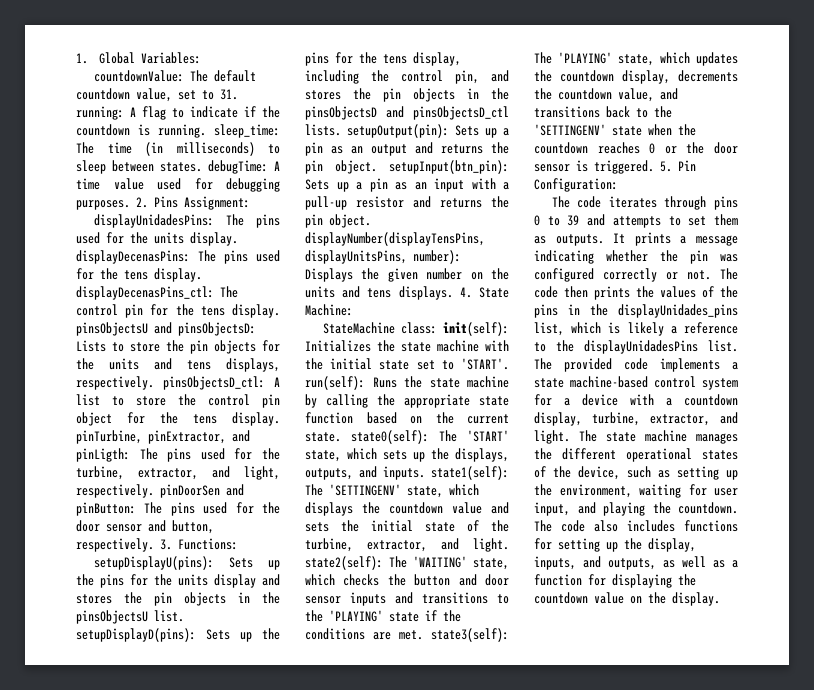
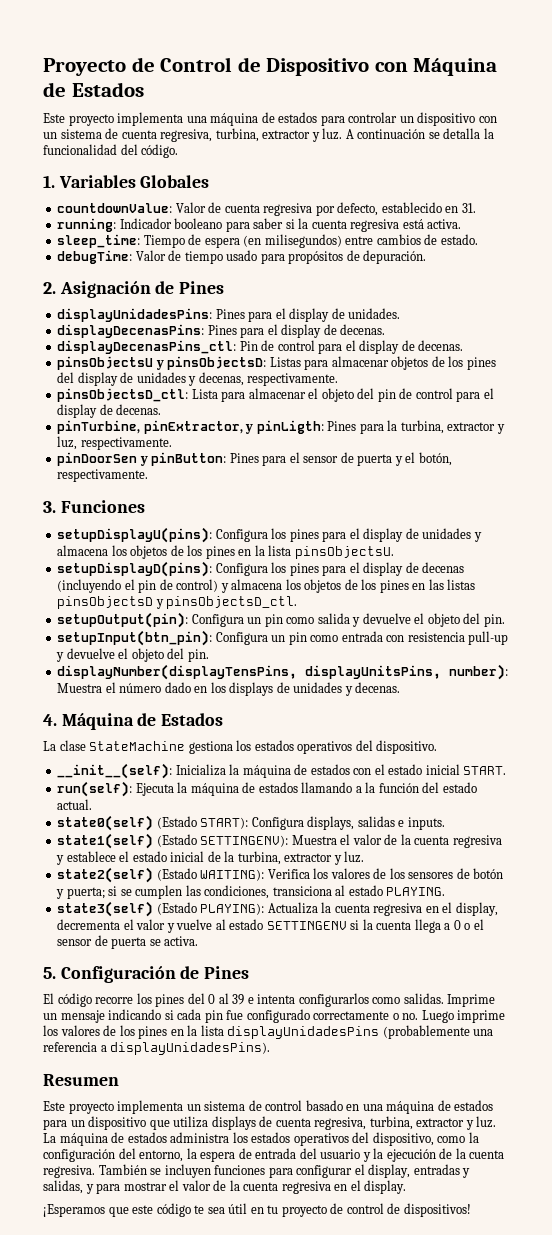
[76,52,201,64] [93,70,256,82] [76,88,238,102] [76,106,280,120] [76,124,280,138] [76,142,280,156] [76,160,280,174] [76,178,280,192] [76,196,250,210] [93,214,280,228] [76,232,238,246] [76,250,280,264] [76,268,202,282] [76,286,238,300] [76,304,280,318] [76,322,256,336] [76,340,280,354] [76,358,280,372] [76,376,280,390] [76,394,280,408] [76,412,280,426] [76,430,250,444] [76,448,280,462] [76,466,280,480] [76,484,244,498] [76,502,280,516] [76,520,214,534] [76,538,238,552] [93,556,280,570] [76,574,280,588] [76,592,280,606] [76,610,184,624] [76,628,280,642] [305,52,461,66] [305,70,509,84] [305,88,509,102] [305,106,509,120] [305,124,509,138] [305,142,509,156] [305,160,509,174] [305,178,509,192] [305,196,509,210] [305,214,371,228] [305,232,485,246] [305,250,461,264] [305,268,509,282] [305,286,509,300] [305,304,353,316] [322,322,509,336] [305,340,509,352] [305,358,509,370] [305,376,509,390] [305,394,509,408] [305,412,509,424] [305,430,509,444] [305,448,509,462] [305,466,509,480] [305,484,479,498] [305,502,509,516] [305,520,509,532] [305,538,509,552] [305,556,509,570] [305,574,509,586] [305,592,509,606] [305,610,461,622] [305,628,509,642] [534,52,738,66] [534,70,738,84] [534,88,678,102] [534,106,672,118] [534,124,696,136] [534,142,738,154] [534,160,696,174] [534,178,618,192] [551,196,738,210] [534,214,738,228] [534,232,738,246] [534,250,738,264] [534,268,738,282] [534,286,738,300] [534,304,738,318] [534,322,738,336] [534,340,738,354] [534,358,738,372] [534,376,738,390] [534,394,738,406] [534,412,738,426] [534,430,738,444] [534,448,738,462] [534,466,738,480] [534,484,738,498] [534,502,738,516] [534,520,738,532] [534,538,696,552] [534,556,738,570] [534,574,696,588] [534,592,720,606] 1. Global Variables: // countdownValue: The default countdown value, set to 31. running: A flag to indicate if the countdown is running. sleep_time: The time (in milliseconds) to sleep between states. debugTime: A time value used for debugging purposes. 2. Pins Assignment: // displayUnidadesPins: The pins used for the units display. displayDecenasPins: The pins used for the tens display. displayDecenasPins_ctl: The control pin for the tens display. pinsObjectsU and pinsObjectsD: Lists to store the pin objects for the units and tens displays, respectively. pinsObjectsD_ctl: A list to store the control pin object for the tens display. pinTurbine, pinExtractor, and pinLigth: The pins used for the turbine, extractor, and light, respectively. pinDoorSen and pinButton: The pins used for the door sensor and button, respectively. 3. Functions: // setupDisplayU(pins): Sets up the pins for the units display and stores the pin objects in the pinsObjectsU list. setupDisplayD(pins): Sets up the pins for the tens display, including the control pin, and stores the pin objects in the pinsObjectsD and pinsObjectsD_ctl lists. setupOutput(pin): Sets up a pin as an output and returns the pin object. setupInput(btn_pin): Sets up a pin as an input with a pull-up resistor and returns the pin object. displayNumber(displayTensPins, displayUnitsPins, number): Displays the given number on the units and tens displays. 4. State Machine: // StateMachine class: init(self): Initializes the state machine with the initial state set to 'START'. run(self): Runs the state machine by calling the appropriate state function based on the current state. state0(self): The 'START' state, which sets up the displays, outputs, and inputs. state1(self): The 'SETTINGENV' state, which displays the countdown value and sets the initial state of the turbine, extractor, and light. state2(self): The 'WAITING' state, which checks the button and door sensor inputs and transitions to the 'PLAYING' state if the conditions are met. state3(self): The 'PLAYING' state, which updates the countdown display, decrements the countdown value, and transitions back to the 'SETTINGENV' state when the countdown reaches 0 or the door sensor is triggered. 5. Pin Configuration: // The code iterates through pins 0 to 39 and attempts to set them as outputs. It prints a message indicating whether the pin was configured correctly or not. The code then prints the values of the pins in the displayUnidades_pins list, which is likely a reference to the displayUnidadesPins list. The provided code implements a state machine-based control system for a device with a countdown display, turbine, extractor, and light. The state machine manages the different operational states of the device, such as setting up the environment, waiting for user input, and playing the countdown. The code also includes functions for setting up the display, inputs, and outputs, as well as a function for displaying the countdown value on the display. -> [43,57,498,76] [43,82,144,97] [43,112,497,126] [43,128,494,142] [43,144,179,158] [43,175,210,188] [57,202,476,216] [57,218,462,232] [57,234,478,248] [57,250,427,264] [43,281,225,298] [57,308,401,322] [57,324,386,338] [57,340,464,354] [57,356,496,370] [57,372,339,386] [57,388,494,402] [57,404,162,418] [57,420,505,434] [57,436,172,450] [57,452,452,466] [57,469,149,482] [43,500,145,513] [57,527,482,543] [57,545,394,559] [57,561,465,577] [57,579,476,593] [57,596,298,609] [57,612,505,628] [57,630,509,646] [56,648,209,662] [57,664,509,680] [57,682,401,696] [43,713,224,730] [43,740,438,754] [57,763,507,779] [57,781,477,797] [57,799,93,810] [57,815,445,831] [57,833,502,849] [56,851,365,865] [57,867,504,883] [56,885,446,899] [57,901,498,917] [57,919,484,933] [57,935,199,949] [43,966,250,983] [43,993,496,1007] [43,1009,506,1023] [43,1025,494,1039] [43,1042,271,1055] [43,1074,119,1086] [43,1100,494,1114] [43,1116,497,1130] [43,1132,479,1146] [43,1148,505,1162] [43,1164,471,1178] [43,1180,407,1194] [43,1203,471,1217] Proyecto de Control de Dispositivo con Máquina de Estados // Este proyecto implementa una máquina de estados para controlar un dispositivo con un sistema de cuenta regresiva, turbina, extractor y luz. A continuación se detalla la funcionalidad del código. // 1. Variables Globales // countdownValue: Valor de cuenta regresiva por defecto, establecido en 31. // running: Indicador booleano para saber si la cuenta regresiva está activa. // sleep_time: Tiempo de espera (en milisegundos) entre cambios de estado. // debugTime: Valor de tiempo usado para propósitos de depuración. // 2. Asignación de Pines // displayUnidadesPins: Pines para el display de unidades. // displayDecenasPins: Pines para el display de decenas. // displayDecenasPins_ctl: Pin de control para el display de decenas. // pinsObjectsU y pinsObjectsD: Listas para almacenar objetos de los pines del display de unidades y decenas, respectivamente. // pinsObjectsD_ctl: Lista para almacenar el objeto del pin de control para el display de decenas. // pinTurbine, pinExtractor, y pinLigth: Pines para la turbina, extractor y luz, respectivamente. // pinDoorSen y pinButton: Pines para el sensor de puerta y el botón, respectivamente. // 3. Funciones // setupDisplayU(pins): Configura los pines para el display de unidades y almacena los objetos de los pines en la lista pinsObjectsU. // setupDisplayD(pins): Configura los pines para el display de decenas (incluyendo el pin de control) y almacena los objetos de los pines en las listas pinsObjectsD y pinsObjectsD_ctl. // setupOutput(pin): Configura un pin como salida y devuelve el objeto del pin. // setupInput(btn_pin): Configura un pin como entrada con resistencia pull-up y devuelve el objeto del pin. // displayNumber(displayTensPins, displayUnitsPins, number): Muestra el número dado en los displays de unidades y decenas. // 4. Máquina de Estados // La clase StateMachine gestiona los estados operativos del dispositivo. // __init__(self): Inicializa la máquina de estados con el estado inicial START. // run(self): Ejecuta la máquina de estados llamando a la función del estado actual. // state0(self) (Estado START): Configura displays, salidas e inputs. // state1(self) (Estado SETTINGENV): Muestra el valor de la cuenta regresiva y establece el estado inicial de la turbina, extractor y luz. // state2(self) (Estado WAITING): Verifica los valores de los sensores de botón y puerta; si se cumplen las condiciones, transiciona al estado PLAYING. // state3(self) (Estado PLAYING): Actualiza la cuenta regresiva en el display, decrementa el valor y vuelve al estado SETTINGENV si la cuenta llega a 0 o el sensor de puerta se activa. // 5. Configuración de Pines // El código recorre los pines del 0 al 39 e intenta configurarlos como salidas. Imprime un mensaje indicando si cada pin fue configurado correctamente o no. Luego imprime los valores de los pines en la lista displayUnidadesPins (probablemente una referencia a displayUnidadesPins). // Resumen // Este proyecto implementa un sistema de control basado en una máquina de estados para un dispositivo que utiliza displays de cuenta regresiva, turbina, extractor y luz. La máquina de estados administra los estados operativos del dispositivo, como la configuración del entorno, la espera de entrada del usuario y la ejecución de la cuenta regresiva. También se incluyen funciones para configurar el display, entradas y salidas, y para mostrar el valor de la cuenta regresiva en el display. // ¡Esperamos que este código te sea útil en tu proyecto de control de dispositivos!

